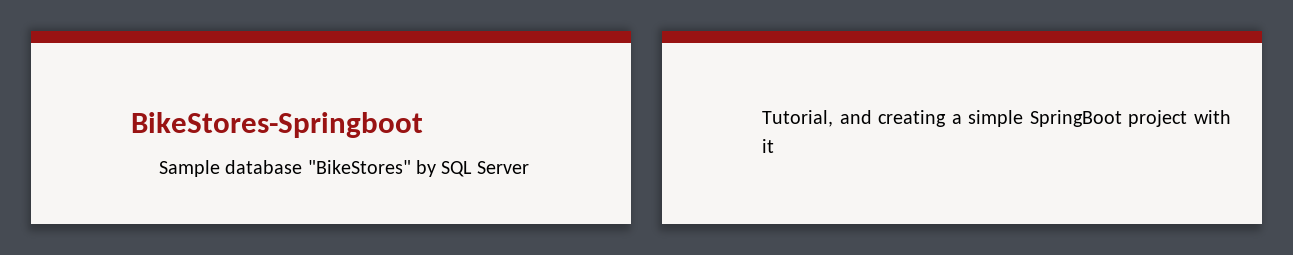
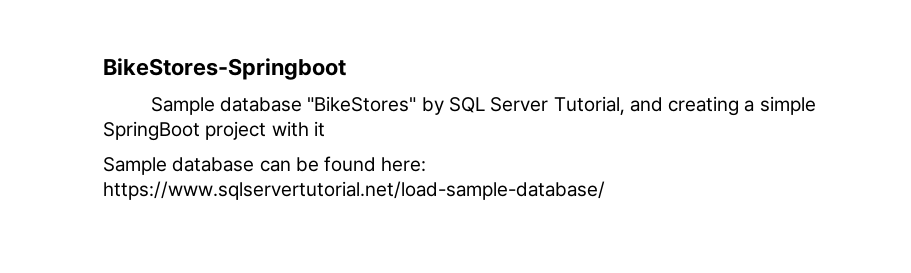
(774, 146) none -> [103,156,427,175] [103,181,605,200] // Sample database can be found here: https://www.sqlservertutorial.net/load-sample-database/

